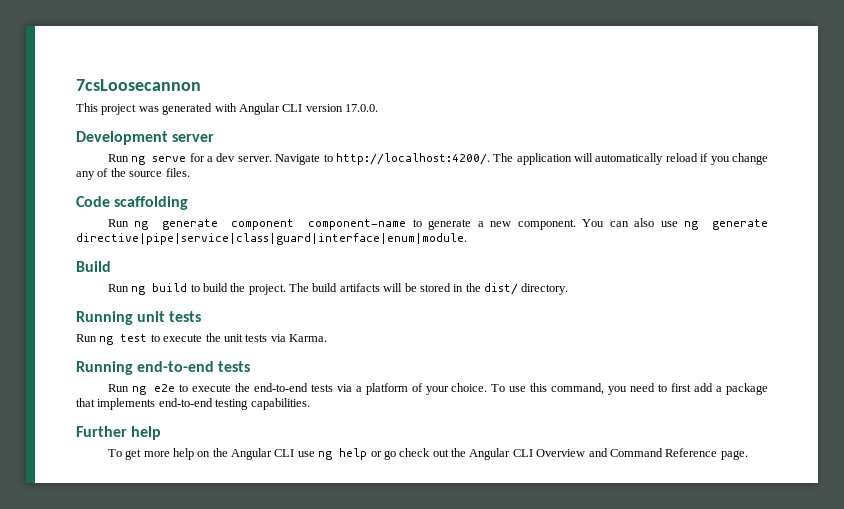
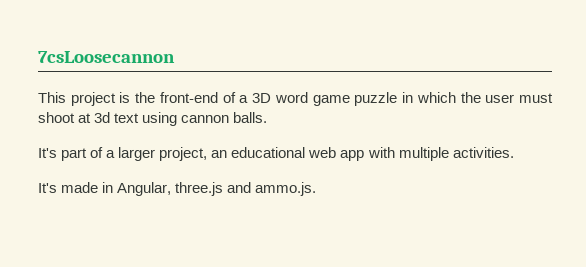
[138,103,378,115] [76,131,215,145] [107,153,769,165] [76,168,190,180] [76,196,189,210] [107,218,768,230] [76,233,467,245] [76,261,111,272] [107,283,569,295] [76,311,202,325] [76,333,327,345] [76,361,251,375] [107,383,768,395] [76,398,310,410] [76,426,162,440] [107,448,748,460] was generated with Angular CLI version 17.0.0. // Development server // Run ng serve for a dev server. Navigate to http://localhost:4200/. The application will automatically reload if you change any of the source files. // Code scaffolding // Run ng generate component component-name to generate a new component. You can also use ng generate directive|pipe|service|class|guard|interface|enum|module. // Build // Run ng build to build the project. The build artifacts will be stored in the dist/ directory. // Running unit tests // Run ng test to execute the unit tests via Karma. // Running end-to-end tests // Run ng e2e to execute the end-to-end tests via a platform of your choice. To use this command, you need to first add a package that implements end-to-end testing capabilities. // Further help // To get more help on the Angular CLI use ng help or go check out the Angular CLI Overview and Command Reference page. -> [119,92,554,106] [38,112,268,126] [38,147,514,161] [38,182,317,196] is the front-end of a 3D word game puzzle in which the user must shoot at 3d text using cannon balls. // It's part of a larger project, an educational web app with multiple activities. // It's made in Angular, three.js and ammo.js.

